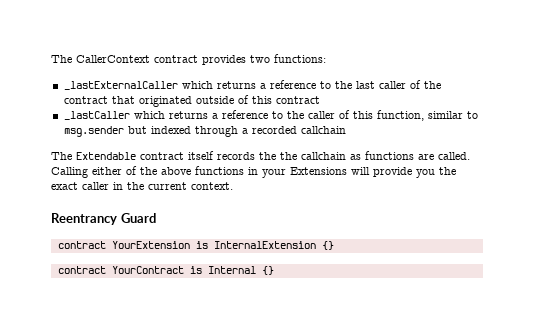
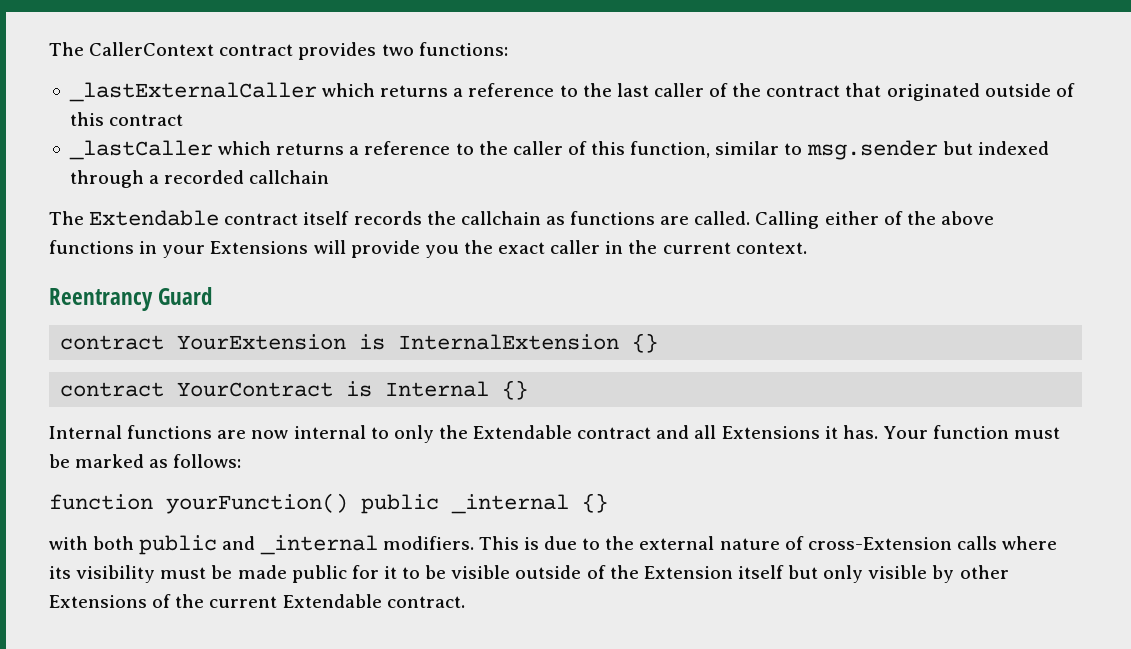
[280,152,297,160] the -> (456, 218) none
(274, 270) none -> [49,425,1061,443] [49,454,242,468] [49,493,608,514] [49,535,1058,555] [49,565,1009,583] [49,594,465,608] // Internal functions are now internal to only the Extendable contract and all Extensions it has. Your function must be marked as follows: // function yourFunction() public _internal {} // with both public and _internal modifiers. This is due to the external nature of cross-Extension calls where its visibility must be made public for it to be visible outside of the Extension itself but only visible by other Extensions of the current Extendable contract.

